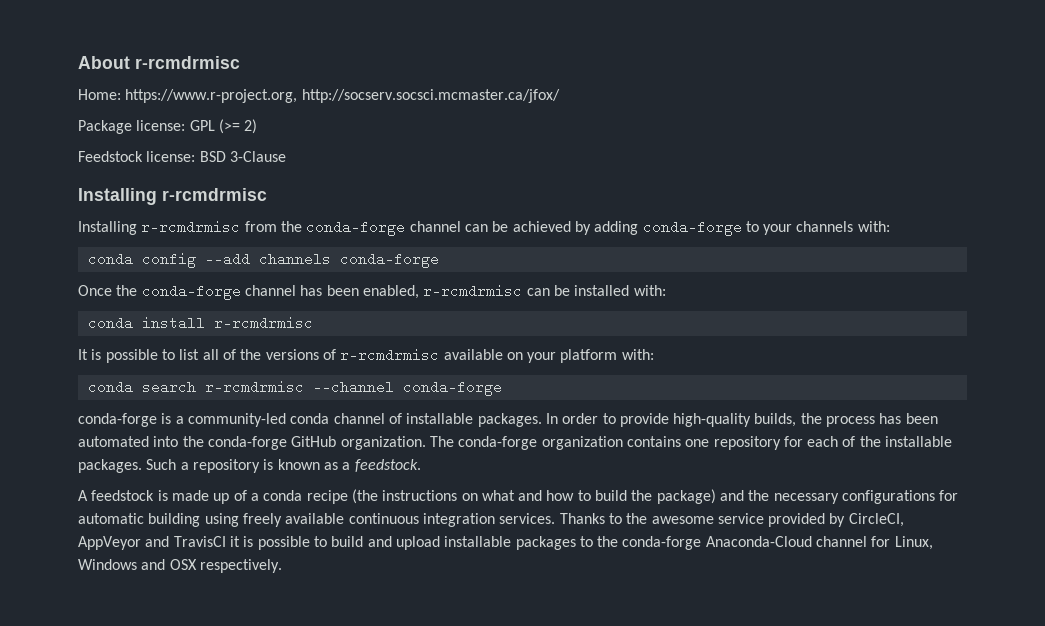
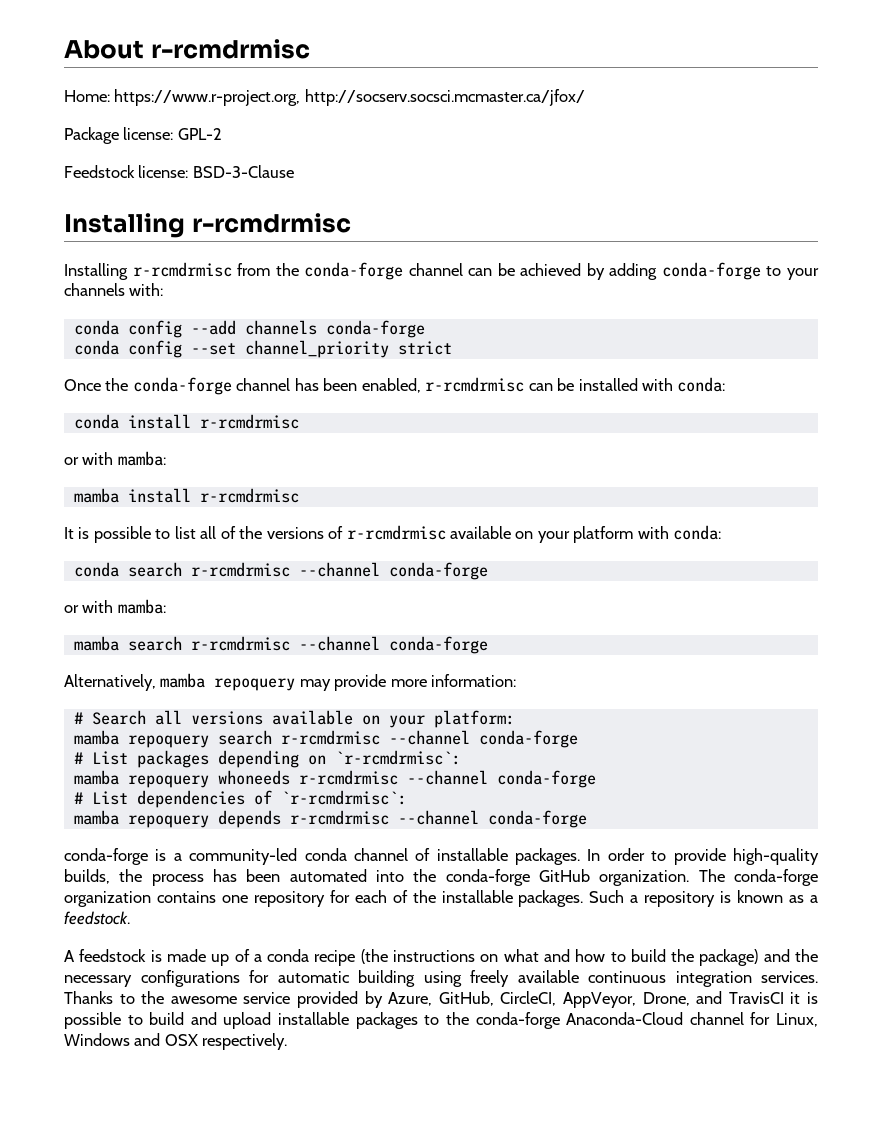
[189,119,258,134] GPL (>= 2) -> [177,128,222,140] GPL-2
[199,151,286,162] BSD 3-Clause -> [192,165,294,178] BSD-3-Clause
(439, 260) none -> [73,340,452,358] // conda config --set channel_priority strict
[633,285,666,296] with: -> [642,377,726,392] with conda:
(313, 323) none -> [64,451,166,466] [73,488,299,503] // or with mamba: // mamba install r-rcmdrmisc
[621,349,654,360] with: -> [637,525,722,540] with conda:
(502, 388) none -> [64,599,166,614] [73,636,488,654] [64,673,517,691] [73,710,515,728] [73,730,578,748] [73,750,461,768] [73,770,596,788] [73,790,407,808] [73,810,587,828] // or with mamba: // mamba search r-rcmdrmisc --channel conda-forge // Alternatively, mamba repoquery may provide more information: // # Search all versions available on your platform: // mamba repoquery search r-rcmdrmisc --channel conda-forge // # List packages depending on `r-rcmdrmisc`: // mamba repoquery whoneeds r-rcmdrmisc --channel conda-forge // # List dependencies of `r-rcmdrmisc`: // mamba repoquery depends r-rcmdrmisc --channel conda-forge
[848,513,904,527] [78,536,141,550] CircleCI, AppVeyor -> [388,991,690,1008] Azure, GitHub, CircleCI, AppVeyor, Drone,

